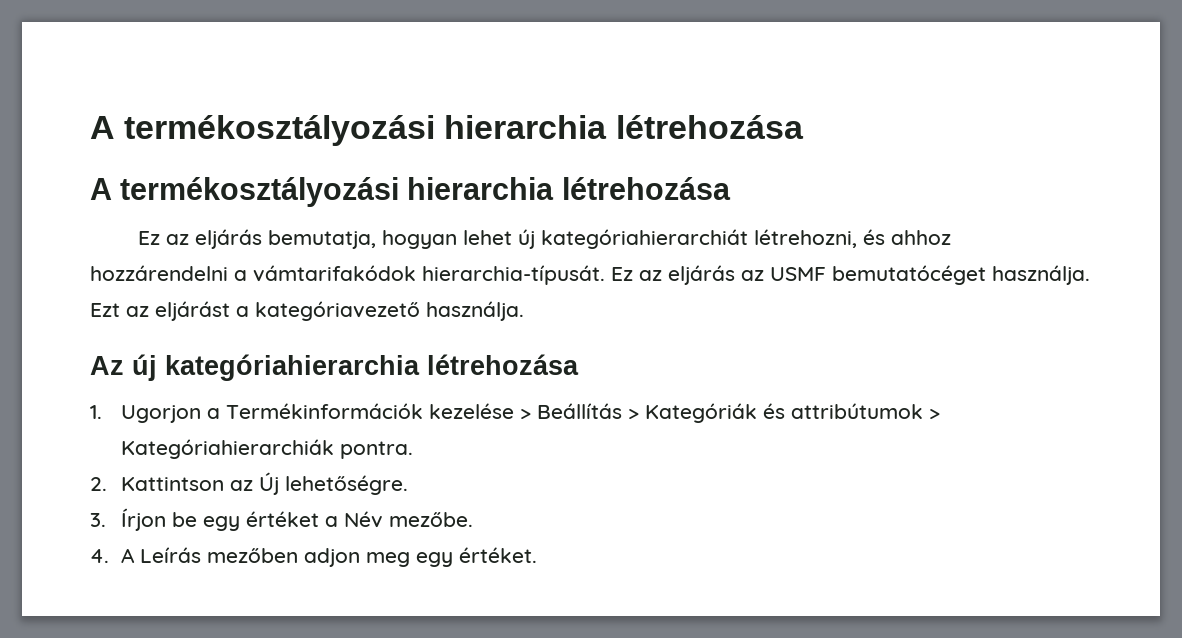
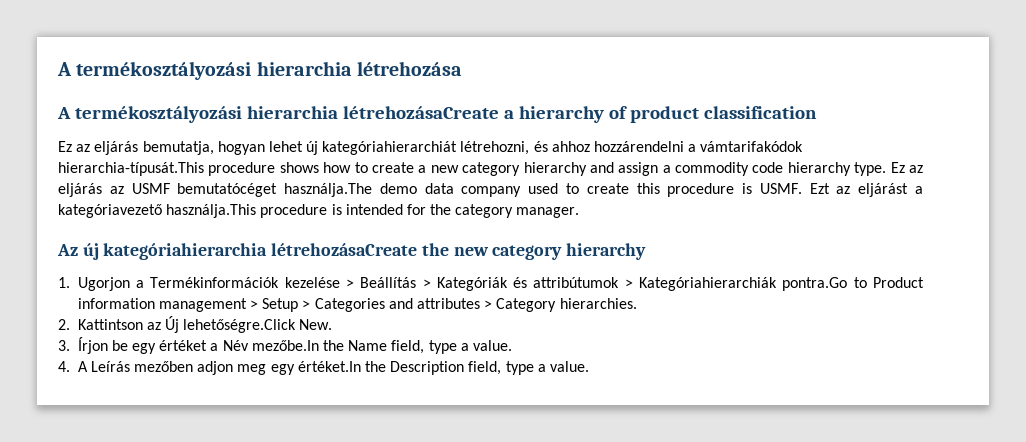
[561,177,731,200] létrehozása -> [342,106,817,123] létrehozásaCreate a hierarchy of product classification
[422,265,605,285] hierarchia-típusát. -> [58,162,887,176] hierarchia-típusát.This procedure shows how to create a new category hierarchy and assign a commodity code hierarchy type.
[992,265,1090,285] használja. -> [284,183,802,197] használja.The demo data company used to create this procedure is USMF.
[426,301,524,321] [90,354,579,381] használja. // Az új kategóriahierarchia létrehozása -> [166,204,580,218] [57,243,647,260] használja.This procedure is intended for the category manager. // Az új kategóriahierarchia létrehozásaCreate the new category hierarchy
[339,441,413,459] pontra. -> [782,277,925,291] [77,298,637,312] pontra.Go to Product information management > Setup > Categories and attributes > Category hierarchies.
[284,475,408,495] lehetőségre. -> [183,319,333,333] lehetőségre.Click New.
[388,512,473,527] mezőbe. -> [251,340,512,354] mezőbe.In the Name field, type a value.
[458,547,537,563] értéket. -> [297,361,589,375] értéket.In the Description field, type a value.

